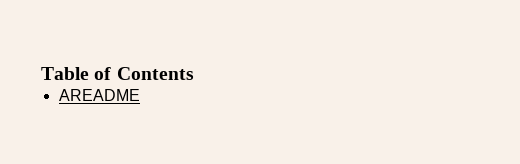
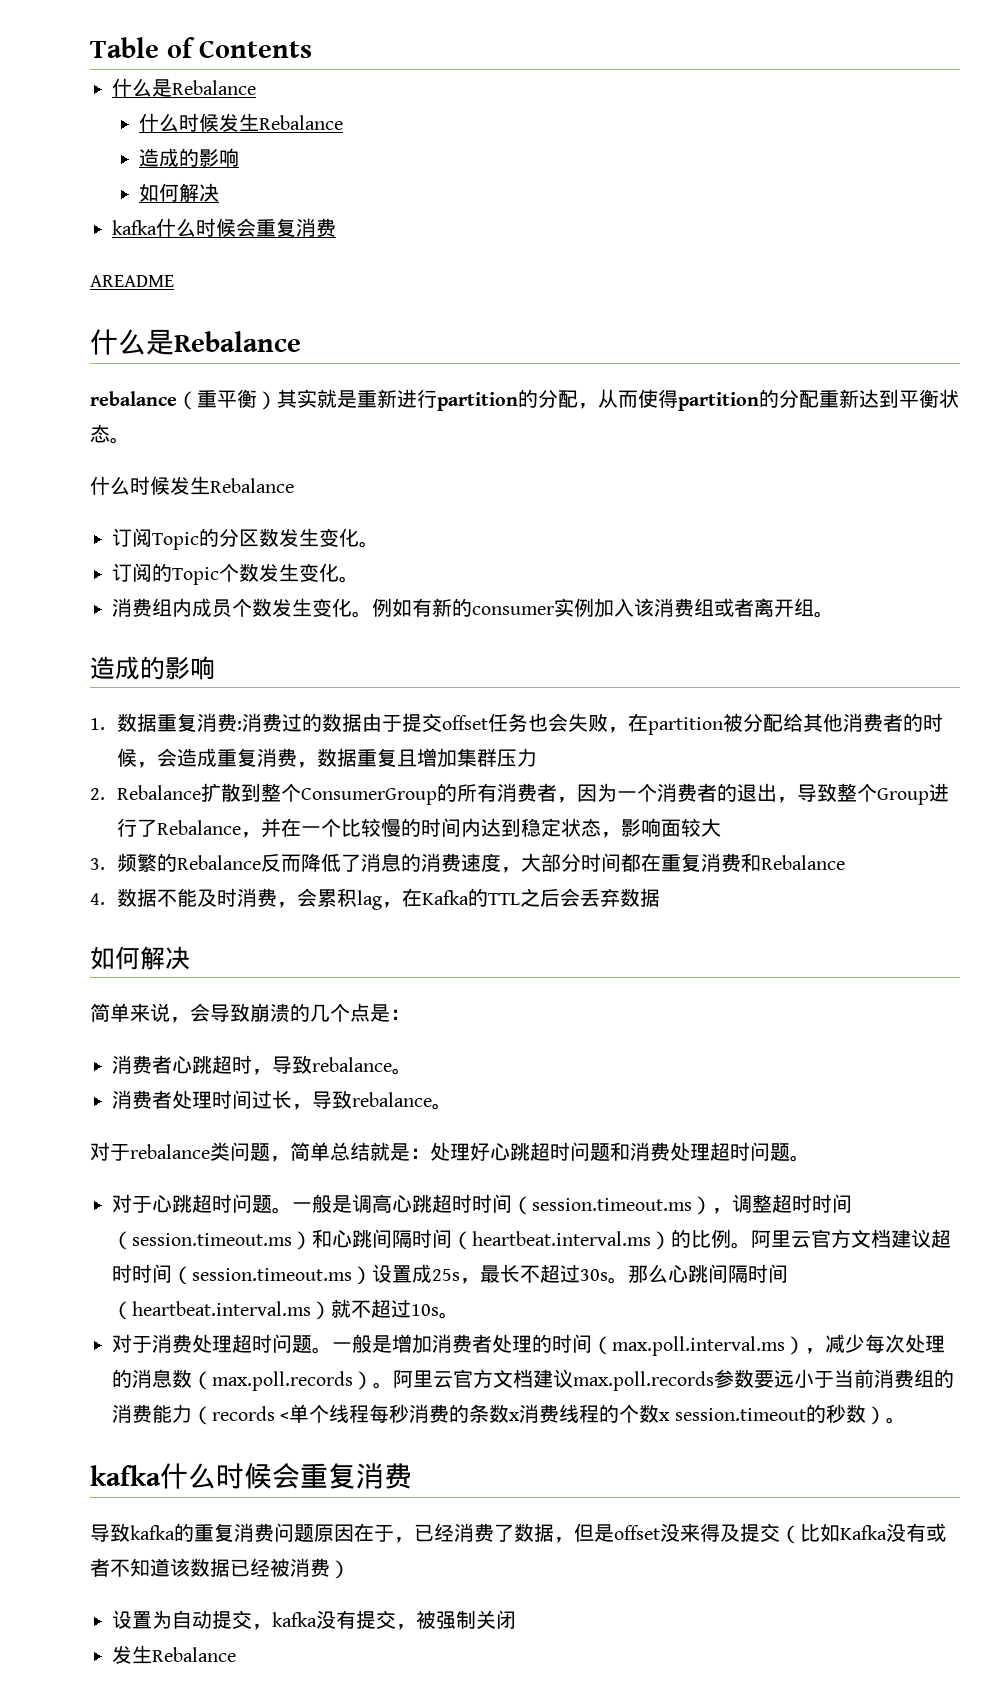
[58,89,140,101] AREADME -> [112,78,256,97] [139,113,344,132] [139,148,240,167] [139,183,220,202] [112,218,336,237] [90,275,174,287] [90,329,301,355] [90,389,959,411] [90,424,130,444] [90,476,294,495] [112,528,379,550] [112,563,359,585] [112,598,834,618] [90,656,215,680] [90,713,944,735] [117,748,538,768] [90,783,950,805] [117,818,722,838] [90,853,846,873] [90,888,661,910] [90,946,190,970] [90,1003,410,1023] [112,1055,412,1075] [112,1090,452,1110] [90,1142,810,1162] [112,1194,852,1215] [112,1229,951,1250] [112,1264,788,1285] [112,1299,459,1320] [112,1334,945,1356] [112,1369,954,1391] [112,1404,906,1425] [90,1463,412,1489] [90,1523,946,1544] [90,1558,350,1579] [112,1610,516,1630] [112,1645,236,1664] 什么是Rebalance // 什么时候发生Rebalance // 造成的影响 // 如何解决 // kafka什么时候会重复消费 // AREADME // 什么是Rebalance // rebalance（重平衡）其实就是重新进行partition的分配，从而使得partition的分配重新达到平衡状态。 // 什么时候发生Rebalance // 订阅Topic的分区数发生变化。 // 订阅的Topic个数发生变化。 // 消费组内成员个数发生变化。例如有新的consumer实例加入该消费组或者离开组。 // 造成的影响 // 1.数据重复消费:消费过的数据由于提交offset任务也会失败，在partition被分配给其他消费者的时候，会造成重复消费，数据重复且增加集群压力 // 2. Rebalance扩散到整个ConsumerGroup的所有消费者，因为一个消费者的退出，导致整个Group进行了Rebalance，并在一个比较慢的时间内达到稳定状态，影响面较大 // 3.频繁的Rebalance反而降低了消息的消费速度，大部分时间都在重复消费和Rebalance // 4.数据不能及时消费，会累积lag，在Kafka的TTL之后会丢弃数据 // 如何解决 // 简单来说，会导致崩溃的几个点是： // 消费者心跳超时，导致rebalance。 // 消费者处理时间过长，导致rebalance。 // 对于rebalance类问题，简单总结就是：处理好心跳超时问题和消费处理超时问题。 // 对于心跳超时问题。一般是调高心跳超时时间（session.timeout.ms），调整超时时间（session.timeout.ms）和心跳间隔时间（heartbeat.interval.ms）的比例。阿里云官方文档建议超时时间（session.timeout.ms）设置成25s，最长不超过30s。那么心跳间隔时间（heartbeat.interval.ms）就不超过10s。 // 对于消费处理超时问题。一般是增加消费者处理的时间（max.poll.interval.ms），减少每次处理的消息数（max.poll.records）。阿里云官方文档建议max.poll.records参数要远小于当前消费组的消费能力（records <单个线程每秒消费的条数x消费线程的个数x session.timeout的秒数）。 // kafka什么时候会重复消费 // 导致kafka的重复消费问题原因在于，已经消费了数据，但是offset没来得及提交（比如Kafka没有或者不知道该数据已经被消费） // 设置为自动提交，kafka没有提交，被强制关闭 // 发生Rebalance

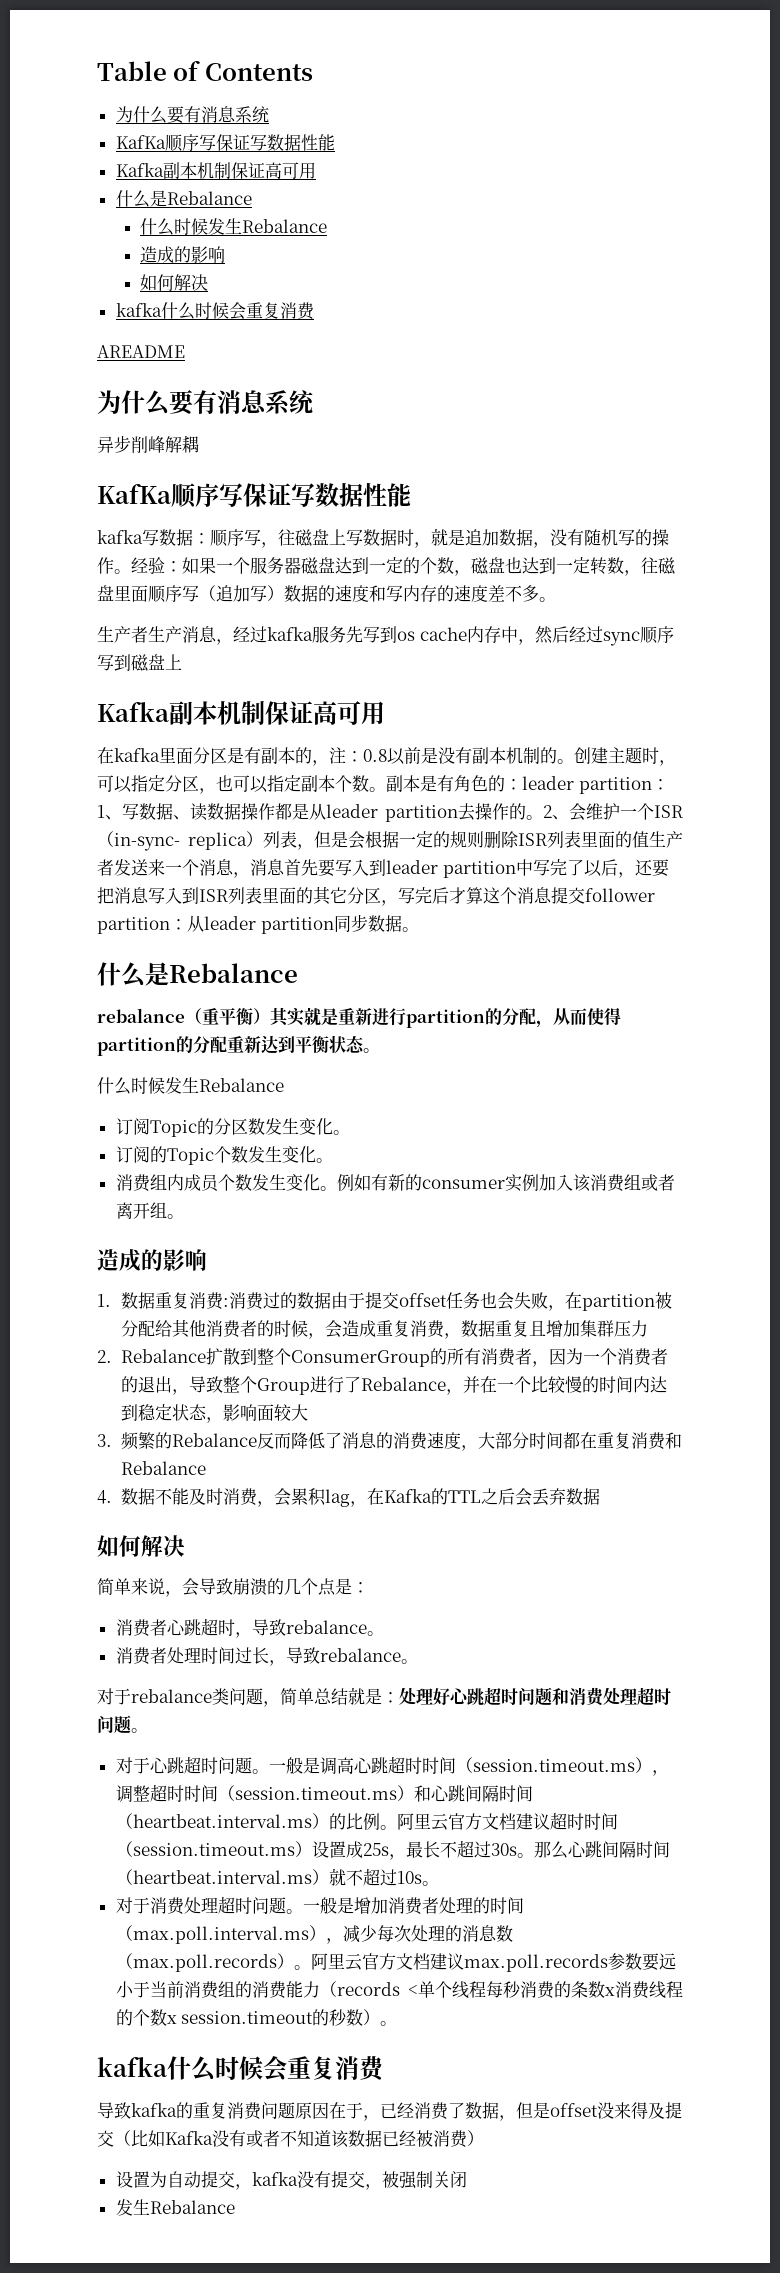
(313, 49) none -> [115,106,269,124] [115,134,335,152] [115,162,316,179] // 为什么要有消息系统 // KafKa顺序写保证写数据性能 // Kafka副本机制保证高可用
(174, 281) none -> [97,390,315,416] [97,435,199,453] [97,483,411,508] [97,528,669,548] [97,557,676,576] [97,585,556,603] [97,626,674,646] [97,654,182,672] [97,701,385,725] [97,747,676,766] [97,775,669,794] [97,803,683,822] [97,830,683,851] [97,859,669,878] [97,886,655,906] [97,914,419,934] // 为什么要有消息系统 // 异步削峰解耦 // KafKa顺序写保证写数据性能 // kafka写数据：顺序写，往磁盘上写数据时，就是追加数据，没有随机写的操作。经验：如果一个服务器磁盘达到一定的个数，磁盘也达到一定转数，往磁盘里面顺序写（追加写）数据的速度和写内存的速度差不多。 // 生产者生产消息，经过kafka服务先写到os cache内存中，然后经过sync顺序写到磁盘上 // Kafka副本机制保证高可用 // 在kafka里面分区是有副本的，注：0.8以前是没有副本机制的。创建主题时，可以指定分区，也可以指定副本个数。副本是有角色的：leader partition：1、写数据、读数据操作都是从leader partition去操作的。2、会维护一个ISR（in-sync- replica）列表，但是会根据一定的规则删除ISR列表里面的值生产者发送来一个消息，消息首先要写入到leader partition中写完了以后，还要把消息写入到ISR列表里面的其它分区，写完后才算这个消息提交follower partition：从leader partition同步数据。

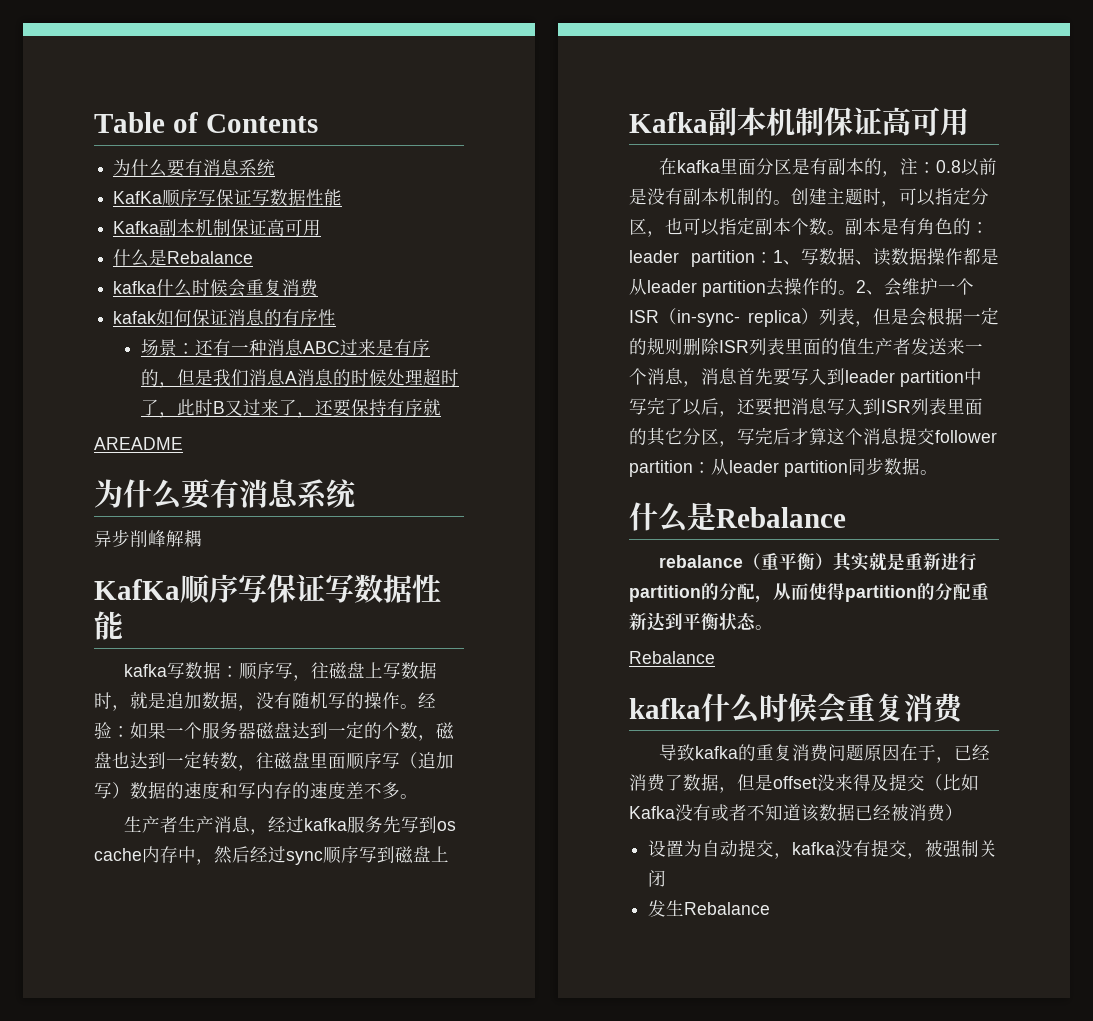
[139,218,327,236] [139,246,225,263] [139,274,208,291] [115,302,315,320] // 什么时候发生Rebalance // 造成的影响 // 如何解决 // kafka什么时候会重复消费 -> [113,279,319,297] [113,309,337,326] [140,339,430,356] [140,368,459,388] [140,398,441,418] // kafka什么时候会重复消费 // kafak如何保证消息的有序性 // 场景：还有一种消息ABC过来是有序的，但是我们消息A消息的时候处理超时了，此时B又过来了，还要保持有序就
[97,1077,284,1095] [115,1118,350,1137] [115,1146,333,1165] [115,1174,675,1192] [115,1202,184,1219] [97,1249,207,1272] [97,1292,673,1311] [121,1319,649,1339] [97,1348,669,1367] [121,1376,668,1395] [121,1404,309,1423] [97,1432,683,1451] [121,1461,207,1475] [97,1488,601,1507] [97,1535,185,1557] [97,1578,369,1597] [115,1618,384,1638] [115,1647,418,1666] [97,1687,671,1707] [97,1715,148,1734] [115,1756,669,1776] [115,1784,533,1803] [115,1812,618,1831] [115,1840,670,1860] [115,1868,439,1886] [115,1896,524,1915] [115,1925,513,1944] [115,1953,676,1972] [115,1981,683,1999] [115,2009,398,2026] 什么时候发生Rebalance // 订阅Topic的分区数发生变化。 // 订阅的Topic个数发生变化。 // 消费组内成员个数发生变化。例如有新的consumer实例加入该消费组或者离开组。 // 造成的影响 // 1.数据重复消费:消费过的数据由于提交offset任务也会失败，在partition被分配给其他消费者的时候，会造成重复消费，数据重复且增加集群压力 // 2. Rebalance扩散到整个ConsumerGroup的所有消费者，因为一个消费者的退出，导致整个Group进行了Rebalance，并在一个比较慢的时间内达到稳定状态，影响面较大 // 3.频繁的Rebalance反而降低了消息的消费速度，大部分时间都在重复消费和Rebalance // 4.数据不能及时消费，会累积lag，在Kafka的TTL之后会丢弃数据 // 如何解决 // 简单来说，会导致崩溃的几个点是： // 消费者心跳超时，导致rebalance。 // 消费者处理时间过长，导致rebalance。 // 对于rebalance类问题，简单总结就是：处理好心跳超时问题和消费处理超时问题。 // 对于心跳超时问题。一般是调高心跳超时时间（session.timeout.ms），调整超时时间（session.timeout.ms）和心跳间隔时间（heartbeat.interval.ms）的比例。阿里云官方文档建议超时时间（session.timeout.ms）设置成25s，最长不超过30s。那么心跳间隔时间（heartbeat.interval.ms）就不超过10s。 // 对于消费处理超时问题。一般是增加消费者处理的时间（max.poll.interval.ms），减少每次处理的消息数（max.poll.records）。阿里云官方文档建议max.poll.records参数要远小于当前消费组的消费能力（records <单个线程每秒消费的条数x消费线程的个数x session.timeout的秒数）。 -> [629,651,715,664] Rebalance

